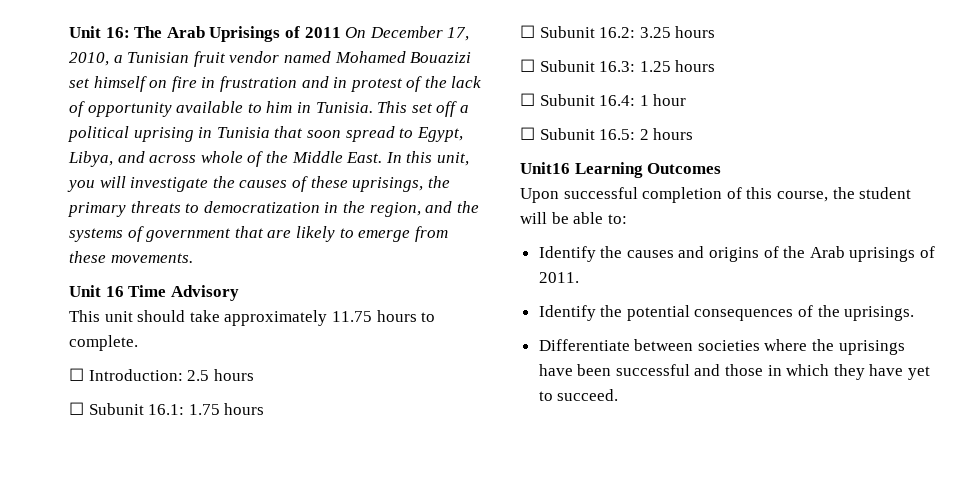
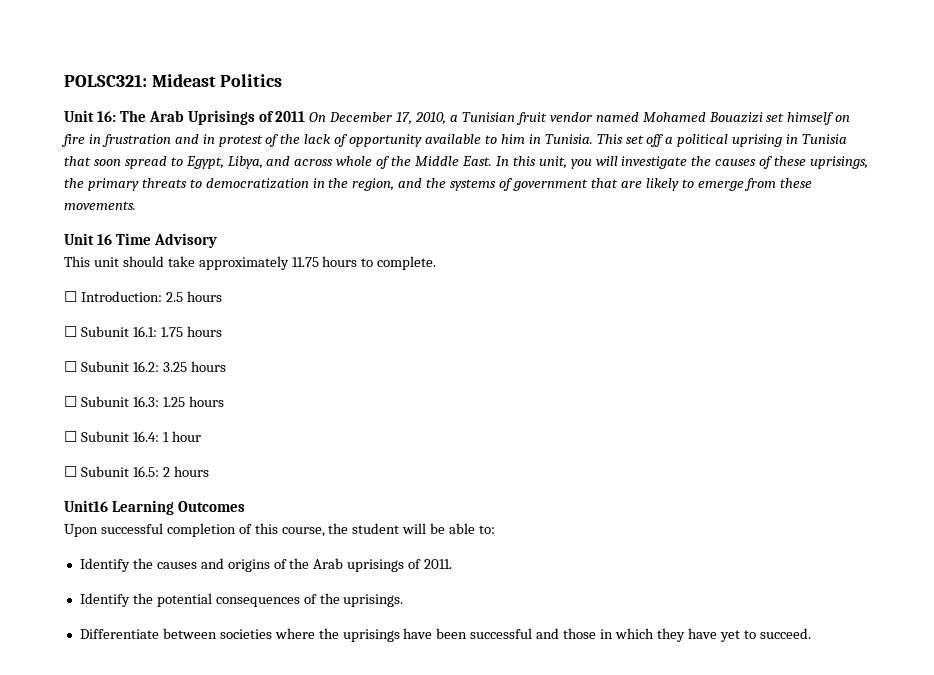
(69, 32) none -> [64,74,283,87] POLSC321: Mideast Politics //

